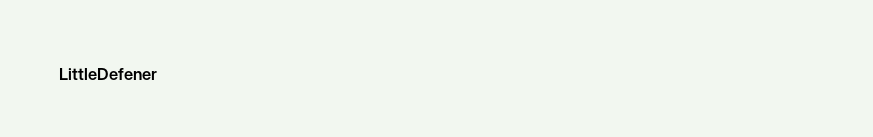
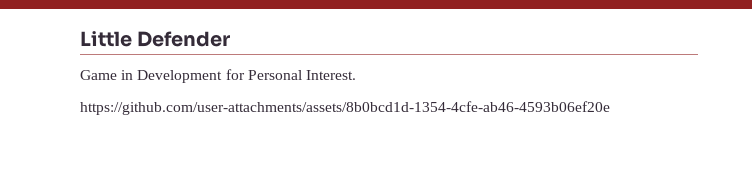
[59,68,157,80] LittleDefener -> [80,31,231,47] [80,69,356,83] [80,101,610,115] Little Defender // Game in Development for Personal Interest. // https://github.com/user-attachments/assets/8b0bcd1d-1354-4cfe-ab46-4593b06ef20e

